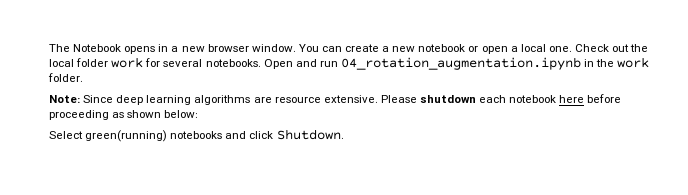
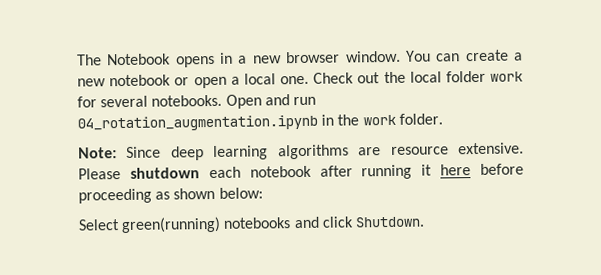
(557, 99) none -> [319,164,433,180] after running it

